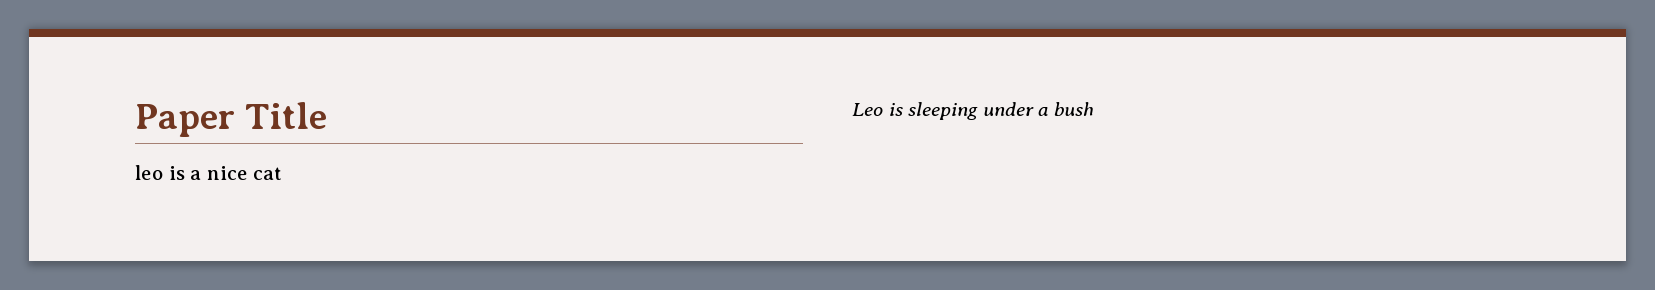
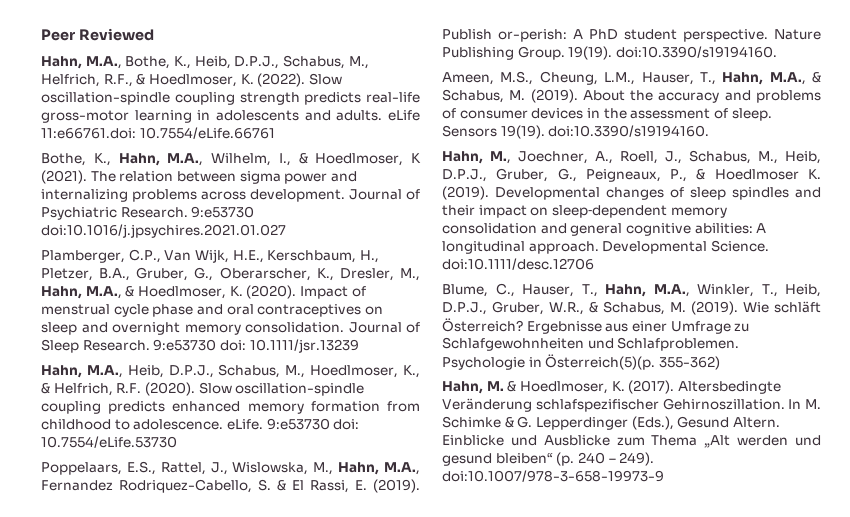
[135,102,327,137] [135,165,283,180] [852,102,1094,120] Paper Title // leo is a nice cat // Leo is sleeping under a bush -> [41,28,154,41] [41,55,369,69] [41,73,342,87] [41,92,420,105] [41,110,421,123] [41,127,275,139] [41,153,421,166] [41,170,357,184] [41,189,420,202] [41,206,255,220] [41,224,286,238] [41,249,379,263] [41,267,421,281] [41,285,366,299] [41,304,383,317] [41,322,420,335] [41,339,359,353] [41,364,420,378] [41,382,365,396] [41,401,420,414] [41,418,360,430] [41,436,177,448] [41,461,420,475] [41,479,420,493] [442,29,821,42] [442,46,777,60] [442,71,821,85] [442,89,821,103] [442,108,772,121] [442,125,710,139] [442,150,821,164] [442,168,821,182] [442,186,821,200] [442,205,727,218] [442,223,767,236] [442,240,769,254] [442,258,594,270] [442,283,821,297] [442,301,821,315] [442,318,750,334] [442,337,740,351] [442,354,720,370] [442,380,781,394] [442,398,821,412] [442,416,780,430] [442,435,821,448] [442,452,655,466] [442,470,664,482] Peer Reviewed // Hahn, M.A., Bothe, K., Heib, D.P.J., Schabus, M., Helfrich, R.F., & Hoedlmoser, K. (2022). Slow oscillation-spindle coupling strength predicts real-life gross-motor learning in adolescents and adults. eLife 11:e66761.doi: 10.7554/eLife.66761 // Bothe, K., Hahn, M.A., Wilhelm, I., & Hoedlmoser, K (2021). The relation between sigma power and internalizing problems across development. Journal of Psychiatric Research. 9:e53730 doi:10.1016/j.jpsychires.2021.01.027 // Plamberger, C.P., Van Wijk, H.E., Kerschbaum, H., Pletzer, B.A., Gruber, G., Oberarscher, K., Dresler, M., Hahn, M.A., & Hoedlmoser, K. (2020). Impact of menstrual cycle phase and oral contraceptives on sleep and overnight memory consolidation. Journal of Sleep Research. 9:e53730 doi: 10.1111/jsr.13239 // Hahn, M.A., Heib, D.P.J., Schabus, M., Hoedlmoser, K., & Helfrich, R.F. (2020). Slow oscillation-spindle coupling predicts enhanced memory formation from childhood to adolescence. eLife. 9:e53730 doi: 10.7554/eLife.53730 // Poppelaars, E.S., Rattel, J., Wislowska, M., Hahn, M.A., Fernandez Rodriquez-Cabello, S. & El Rassi, E. (2019). Publish or-perish: A PhD student perspective. Nature Publishing Group. 19(19). doi:10.3390/s19194160. // Ameen, M.S., Cheung, L.M., Hauser, T., Hahn, M.A., & Schabus, M. (2019). About the accuracy and problems of consumer devices in the assessment of sleep. Sensors 19(19). doi:10.3390/s19194160. // Hahn, M., Joechner, A., Roell, J., Schabus, M., Heib, D.P.J., Gruber, G., Peigneaux, P., & Hoedlmoser K. (2019). Developmental changes of sleep spindles and their impact on sleep‐dependent memory consolidation and general cognitive abilities: A longitudinal approach. Developmental Science. doi:10.1111/desc.12706 // Blume, C., Hauser, T., Hahn, M.A., Winkler, T., Heib, D.P.J., Gruber, W.R., & Schabus, M. (2019). Wie schläft Österreich? Ergebnisse aus einer Umfrage zu Schlafgewohnheiten und Schlafproblemen. Psychologie in Österreich(5)(p. 355-362) // Hahn, M. & Hoedlmoser, K. (2017). Altersbedingte Veränderung schlafspezifischer Gehirnoszillation. In M. Schimke & G. Lepperdinger (Eds.), Gesund Altern. Einblicke und Ausblicke zum Thema „Alt werden und gesund bleiben“ (p. 240 – 249). doi:10.1007/978-3-658-19973-9

